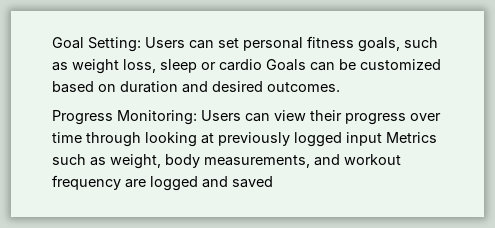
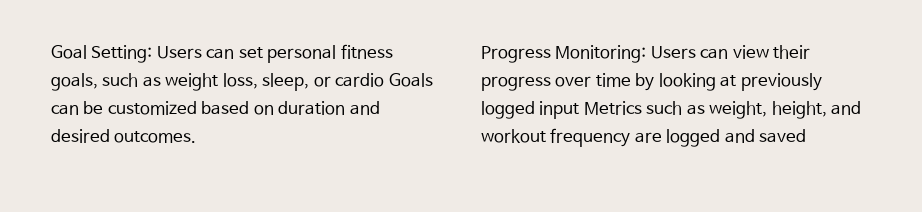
[160,59,197,73] sleep -> [262,73,310,91] sleep,
[86,132,141,147] through -> [635,73,655,91] by
[165,154,310,168] body measurements, -> [771,101,827,119] height,

